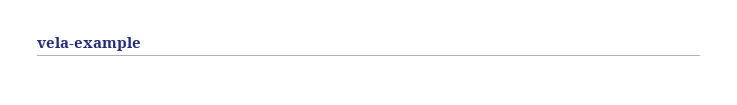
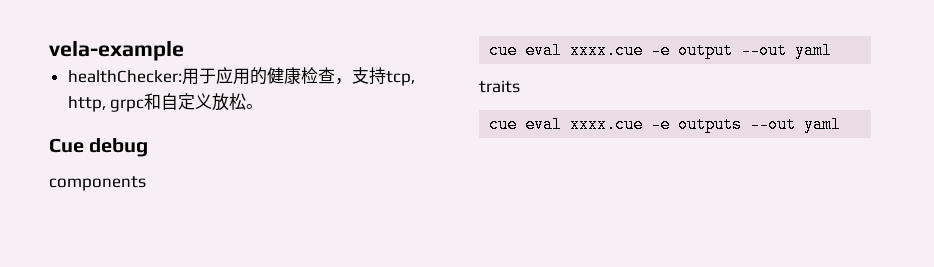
(141, 44) none -> [67,67,415,86] [67,93,264,112] [49,138,149,157] [49,176,146,191] [489,42,833,59] [479,80,520,93] [489,116,842,133] // healthChecker:用于应用的健康检查，支持tcp, http, grpc和自定义放松。 // Cue debug // components // cue eval xxxx.cue -e output --out yaml // traits // cue eval xxxx.cue -e outputs --out yaml

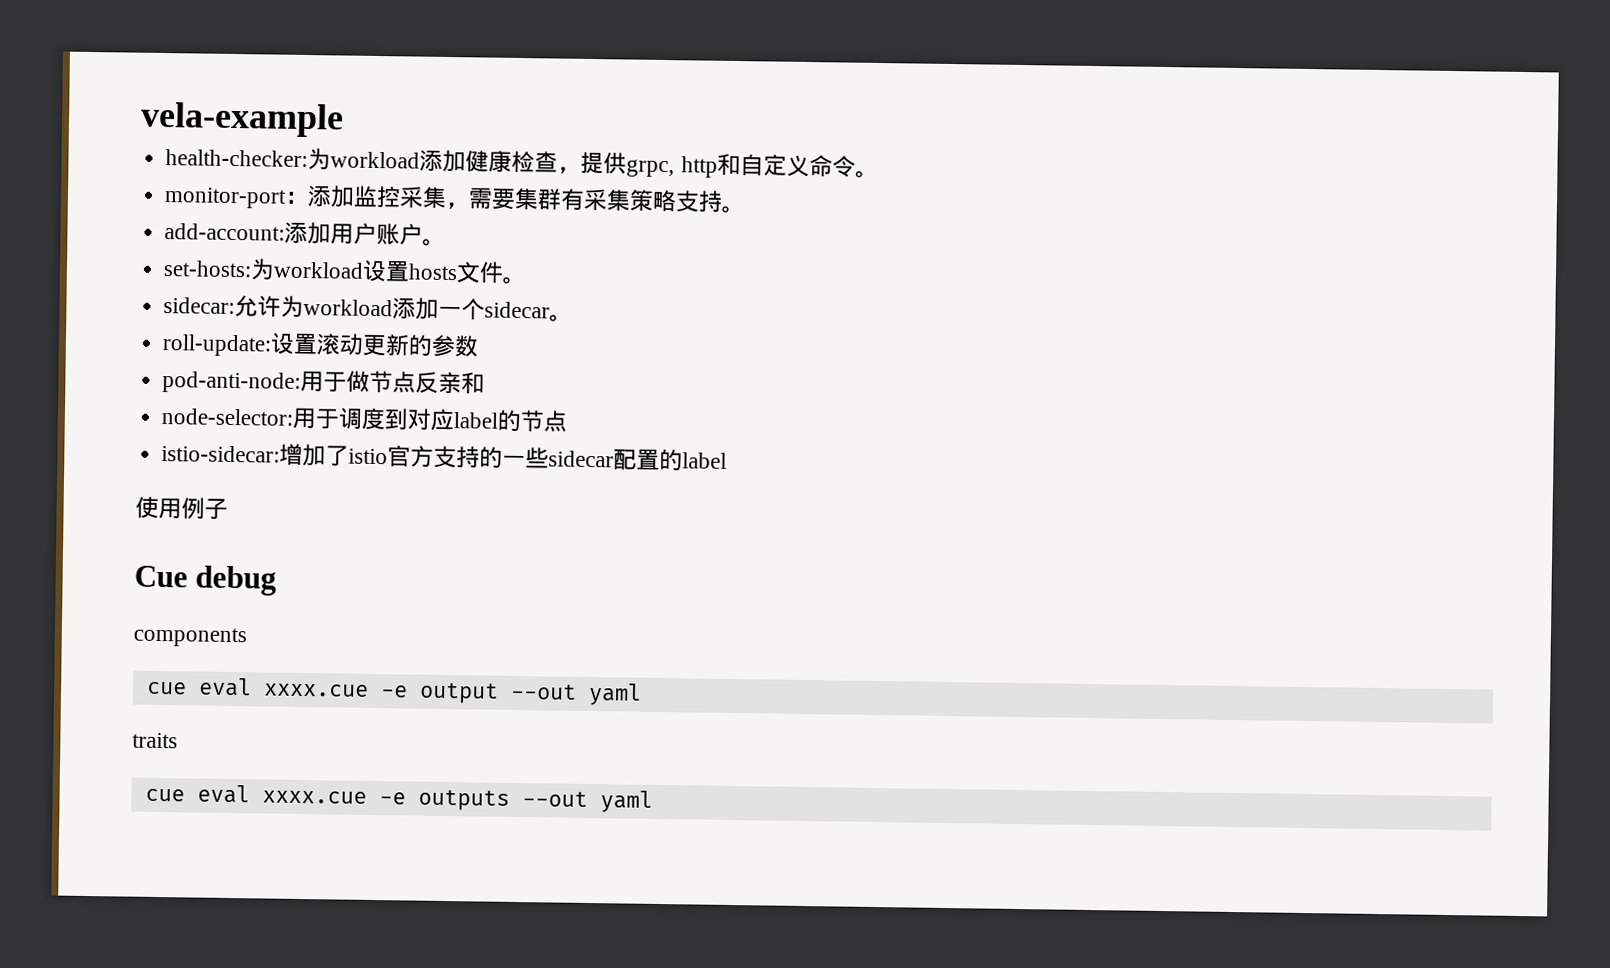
[67,67,415,86] [67,96,145,112] healthChecker:用于应用的健康检查，支持tcp, http, grpc -> [165,148,718,178] health-checker:为workload添加健康检查，提供grpc, http
[212,93,264,111] 放松。 -> [808,155,879,178] [164,185,746,214] [164,221,447,246] [163,258,527,285] [163,295,574,322] [162,332,480,358] [162,370,486,395] [161,407,569,433] [161,443,728,472] [135,496,228,520] 命令。 // monitor-port：添加监控采集，需要集群有采集策略支持。 // add-account:添加用户账户。 // set-hosts:为workload设置hosts文件。 // sidecar:允许为workload添加一个sidecar。 // roll-update:设置滚动更新的参数 // pod-anti-node:用于做节点反亲和 // node-selector:用于调度到对应label的节点 // istio-sidecar:增加了istio官方支持的一些sidecar配置的label // 使用例子

